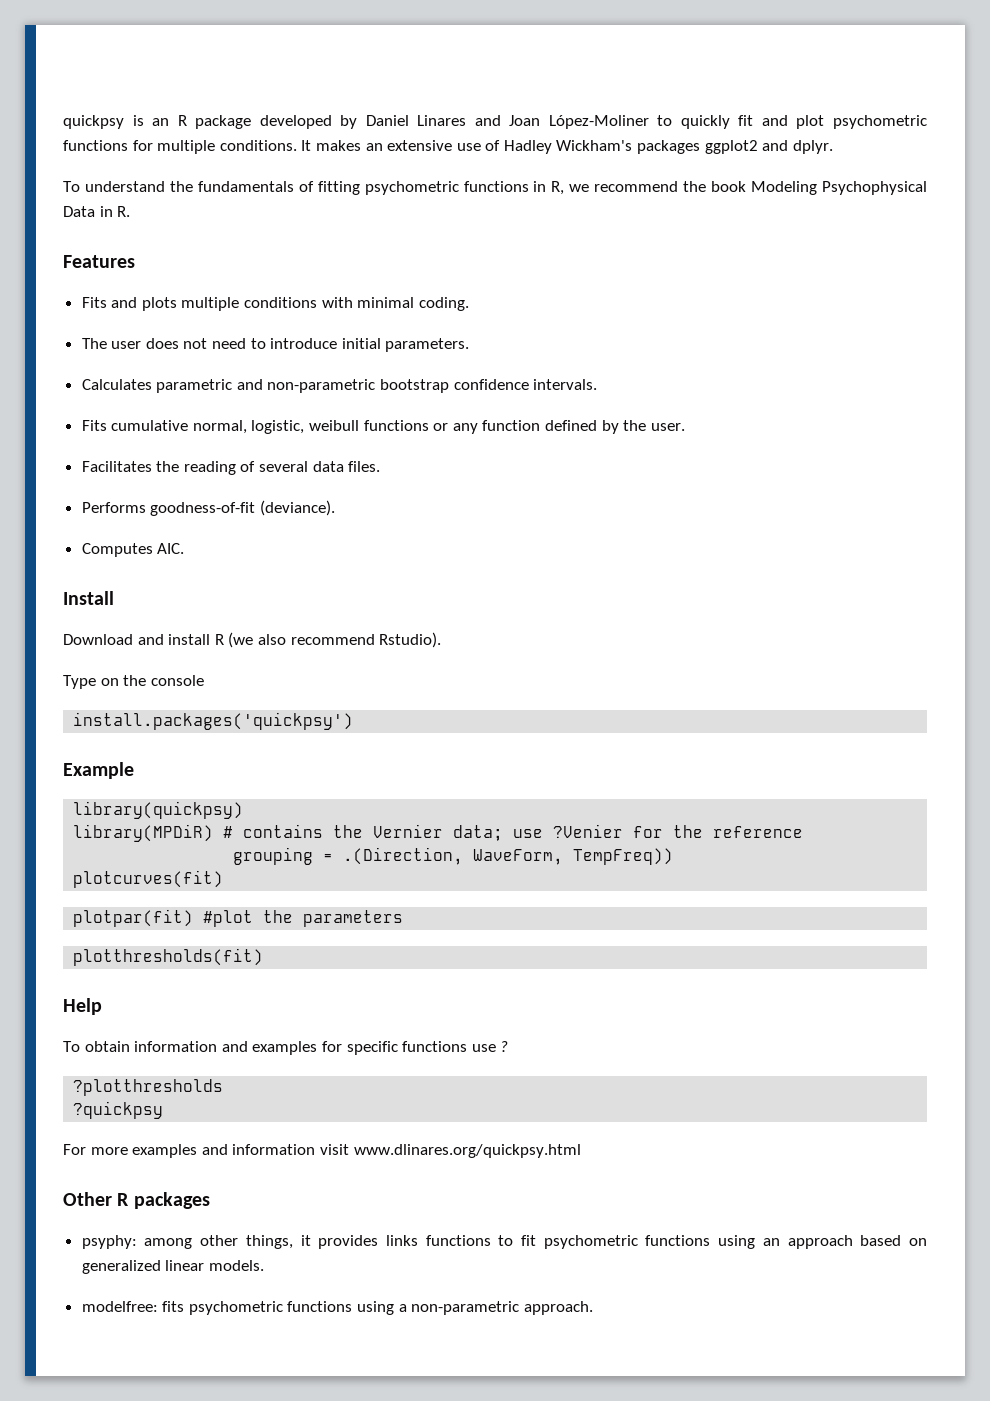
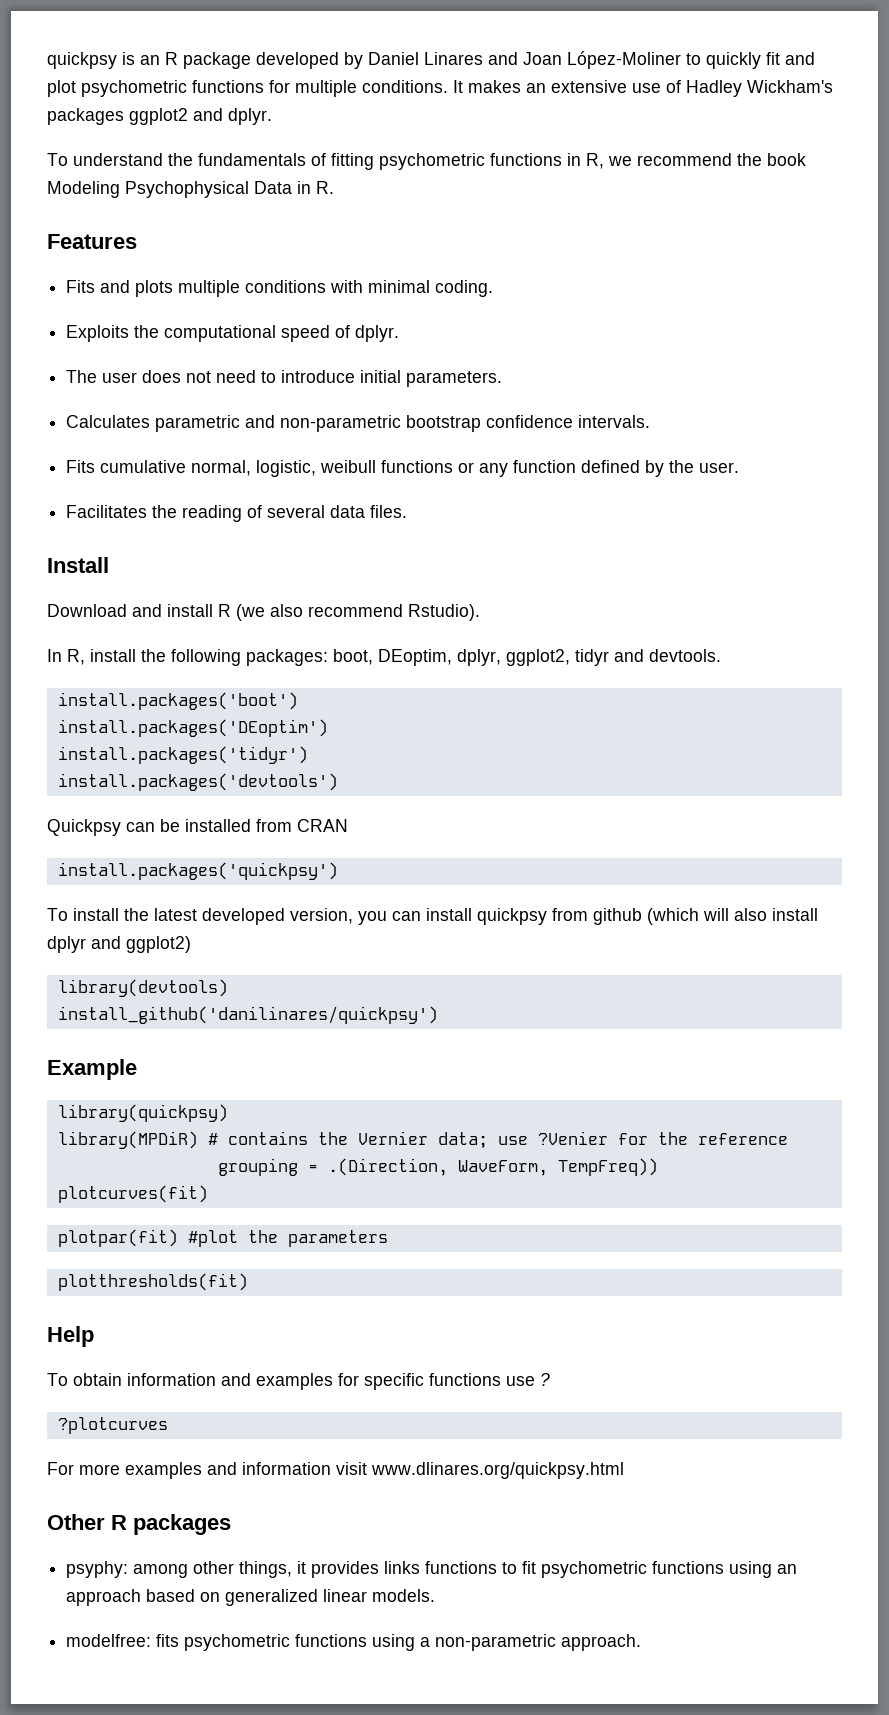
(469, 304) none -> [66,325,400,342] // Exploits the computational speed of dplyr.
[81,500,335,516] [81,543,185,557] // Performs goodness-of-fit (deviance). // Computes AIC. -> (408, 511) none
[63,675,204,689] [73,712,354,730] Type on the console // install.packages('quickpsy') -> [47,649,721,666] [57,692,298,710] [57,719,328,737] [57,746,308,764] [57,773,338,791] [47,819,348,836] [57,862,338,880] [47,908,818,925] [47,936,191,953] [57,979,228,997] [57,1006,438,1024] In R, install the following packages: boot, DEoptim, dplyr, ggplot2, tidyr and devtools. // install.packages('boot') // install.packages('DEoptim') // install.packages('tidyr') // install.packages('devtools') // Quickpsy can be installed from CRAN // install.packages('quickpsy') // To install the latest developed version, you can install quickpsy from github (which will also install dplyr and ggplot2) // library(devtools) // install_github('danilinares/quickpsy')
[73,1079,224,1096] [73,1101,164,1119] ?plotthresholds // ?quickpsy -> [57,1417,168,1434] ?plotcurves

